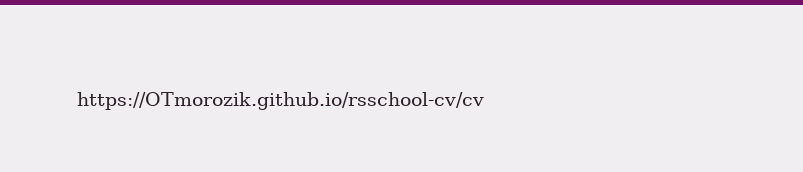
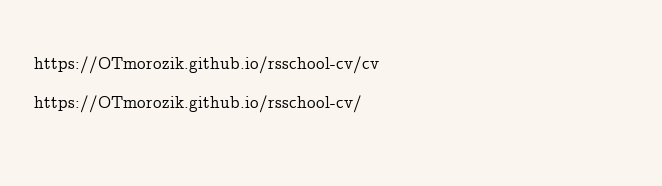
(484, 101) none -> [34,95,362,113] // https://OTmorozik.github.io/rsschool-cv/

